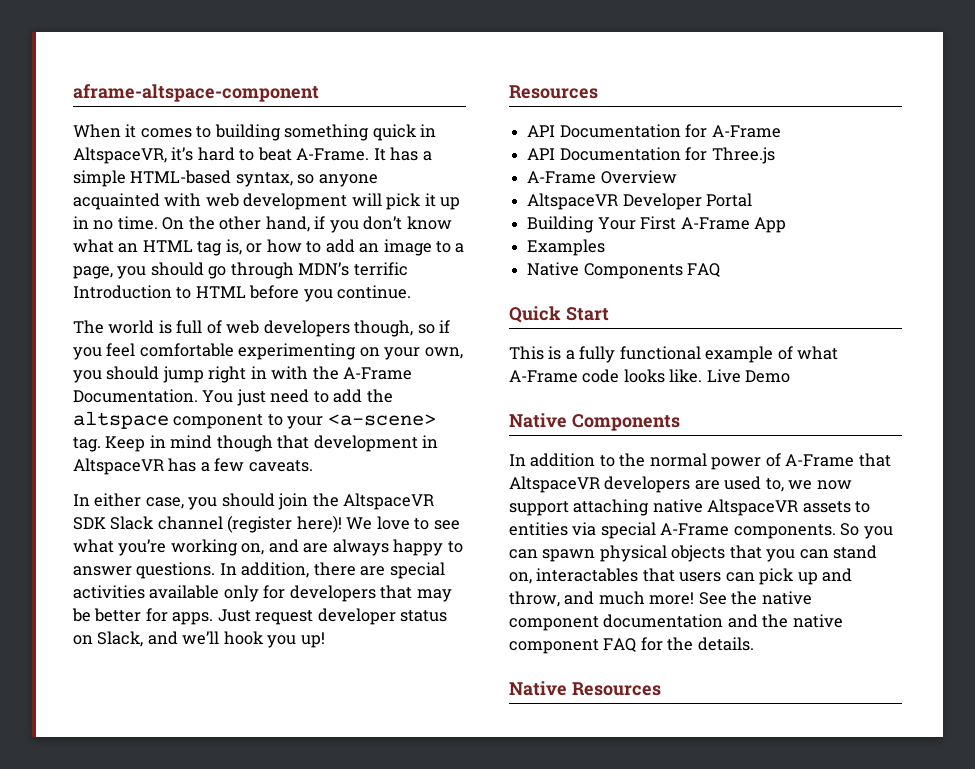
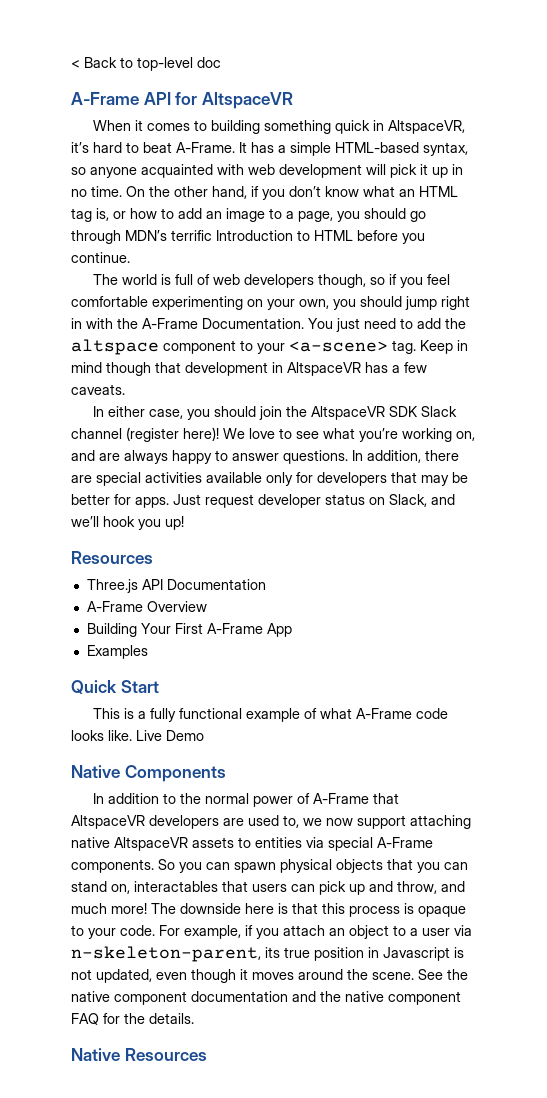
[73,84,319,102] aframe-altspace-component -> [71,57,221,71] [71,92,293,109] < Back to top-level doc // A-Frame API for AltspaceVR
[527,124,781,138] [527,147,775,164] API Documentation for A-Frame // API Documentation for Three.js -> [86,579,266,593] Three.js API Documentation
[527,193,753,210] // AltspaceVR Developer Portal -> (207, 606) none
[527,262,721,279] // Native Components FAQ -> (148, 652) none
(695, 598) none -> [151,903,466,917] [71,925,472,939] [71,946,464,962] [71,969,414,983] The downside here is that this process is opaque to your code. For example, if you attach an object to a user via n-skeleton-parent, its true position in Javascript is not updated, even though it moves around the scene.

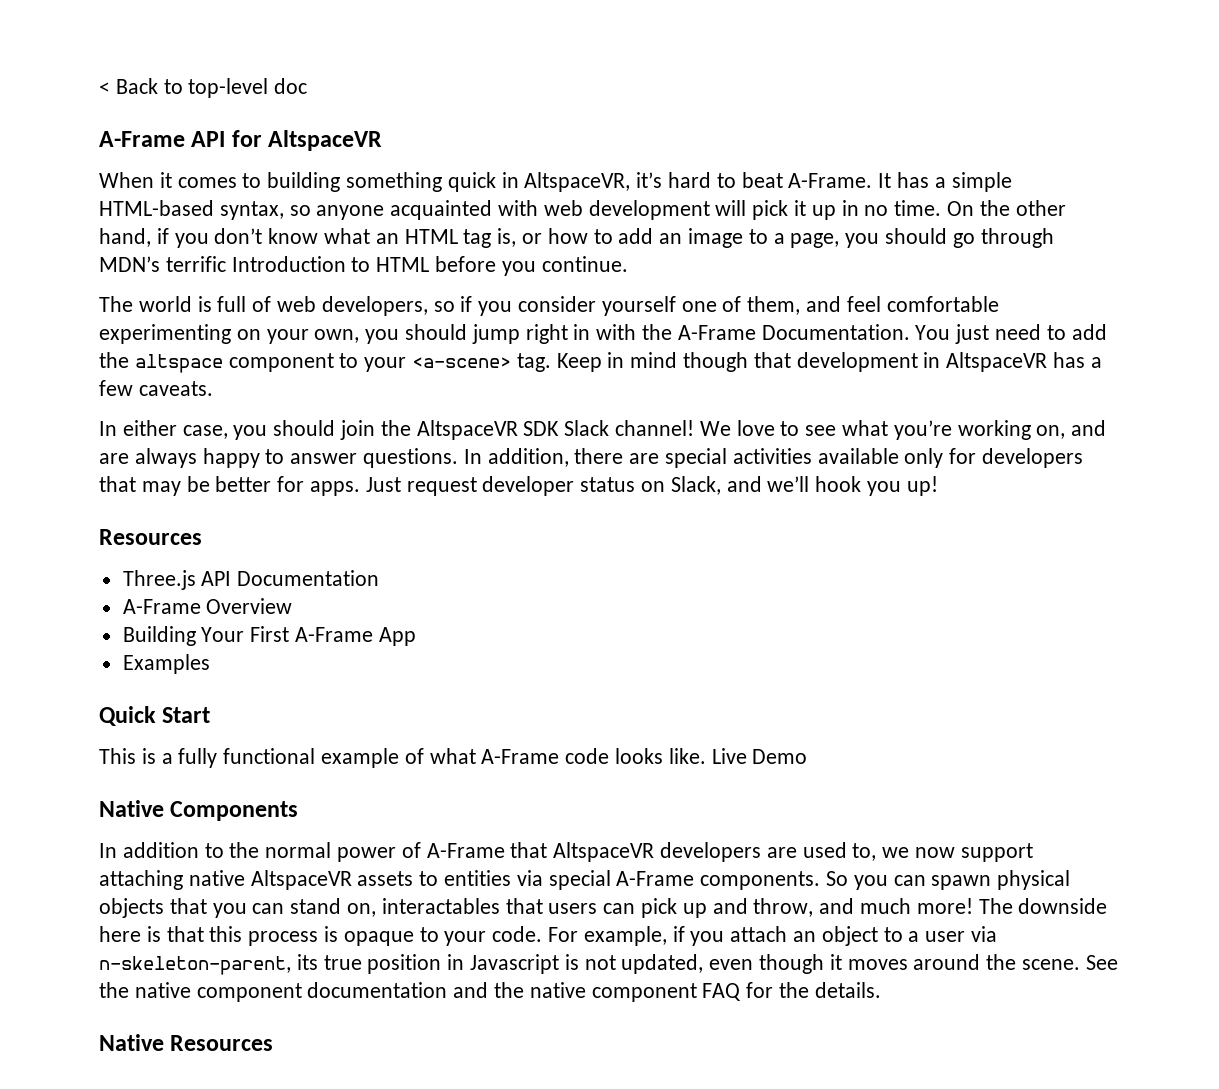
[244,274,367,288] developers though, -> [321,296,428,316] developers,
(424, 282) none -> [518,296,842,316] consider yourself one of them, and
[71,427,219,442] channel (register here)! -> [615,420,695,436] channel!

